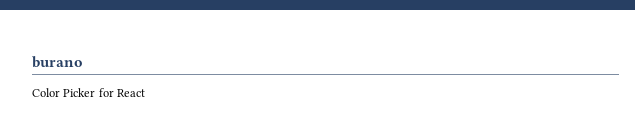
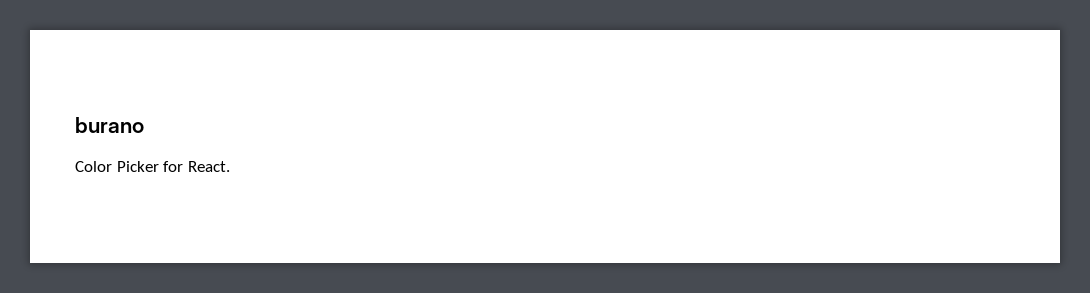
[117,89,146,97] React -> [187,161,230,172] React.

